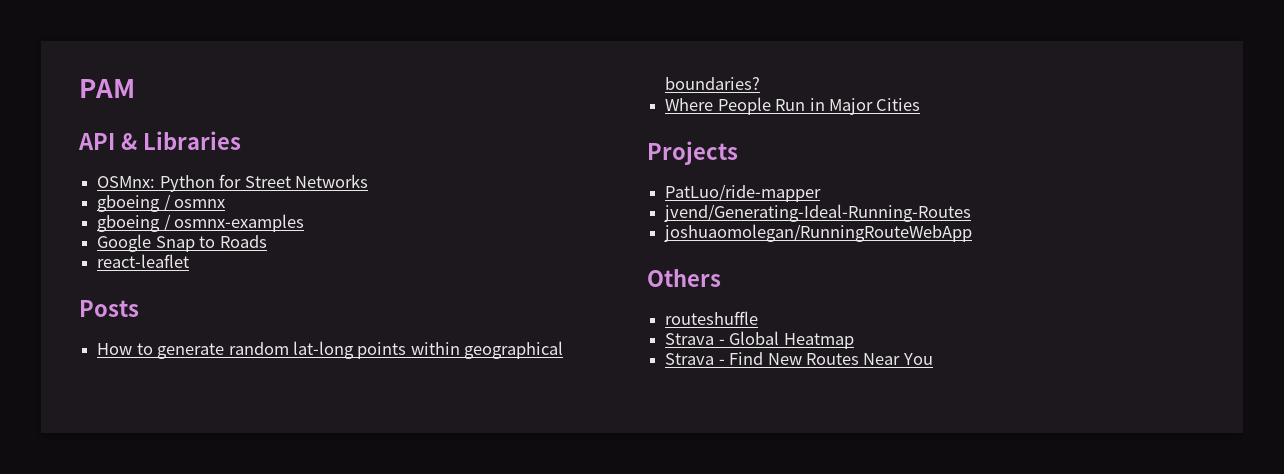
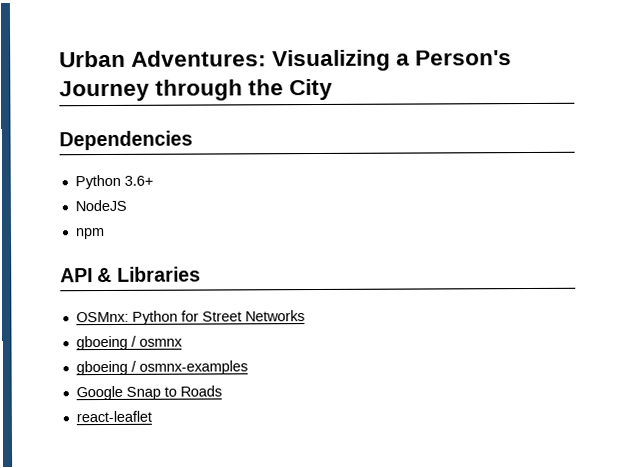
[79,79,135,98] PAM -> [59,49,513,72] [59,78,334,102] [59,130,193,151] [74,174,153,190] [74,199,127,212] [74,228,105,240] Urban Adventures: Visualizing a Person's Journey through the City // Dependencies // Python 3.6+ // NodeJS // npm
[79,300,139,317] [97,341,564,359] [665,77,761,90] [665,97,921,115] [647,141,738,165] [665,184,822,202] [664,204,972,222] [664,224,973,242] [647,269,721,287] [665,311,759,325] [665,331,854,349] [665,352,933,365] // Posts // How to generate random lat-long points within geographical boundaries? // Where People Run in Major Cities // Projects // PatLuo/ride-mapper // jvend/Generating-Ideal-Running-Routes // joshuaomolegan/RunningRouteWebApp // Others // routeshuffle // Strava - Global Heatmap // Strava - Find New Routes Near You -> (152, 416) none

